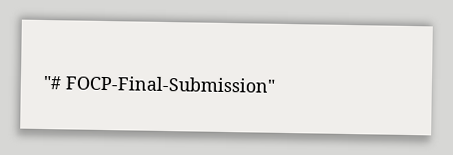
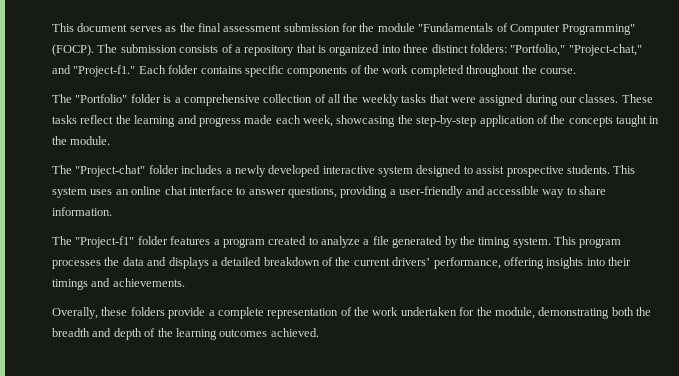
[43,75,275,93] "# FOCP-Final-Submission" -> [52,23,636,35] [52,44,642,56] [52,65,576,77] [52,94,653,106] [52,115,660,127] [52,136,111,145] [52,165,636,177] [52,186,606,198] [52,207,112,216] [52,236,622,248] [52,257,631,269] [52,278,185,290] [52,307,651,319] [52,328,319,340] This document serves as the final assessment submission for the module "Fundamentals of Computer Programming" (FOCP). The submission consists of a repository that is organized into three distinct folders: "Portfolio," "Project-chat," and "Project-f1." Each folder contains specific components of the work completed throughout the course. // The "Portfolio" folder is a comprehensive collection of all the weekly tasks that were assigned during our classes. These tasks reflect the learning and progress made each week, showcasing the step-by-step application of the concepts taught in the module. // The "Project-chat" folder includes a newly developed interactive system designed to assist prospective students. This system uses an online chat interface to answer questions, providing a user-friendly and accessible way to share information. // The "Project-f1" folder features a program created to analyze a file generated by the timing system. This program processes the data and displays a detailed breakdown of the current drivers’ performance, offering insights into their timings and achievements. // Overally, these folders provide a complete representation of the work undertaken for the module, demonstrating both the breadth and depth of the learning outcomes achieved.

